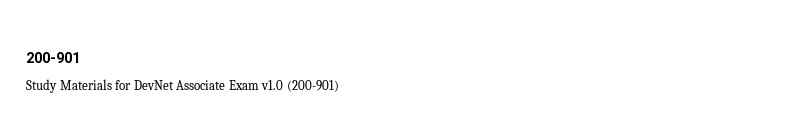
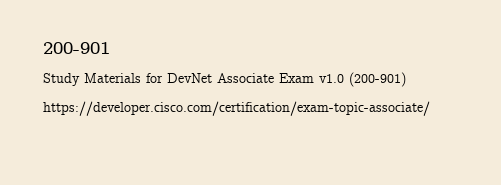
(339, 86) none -> [43,101,430,116] // https://developer.cisco.com/certification/exam-topic-associate/

